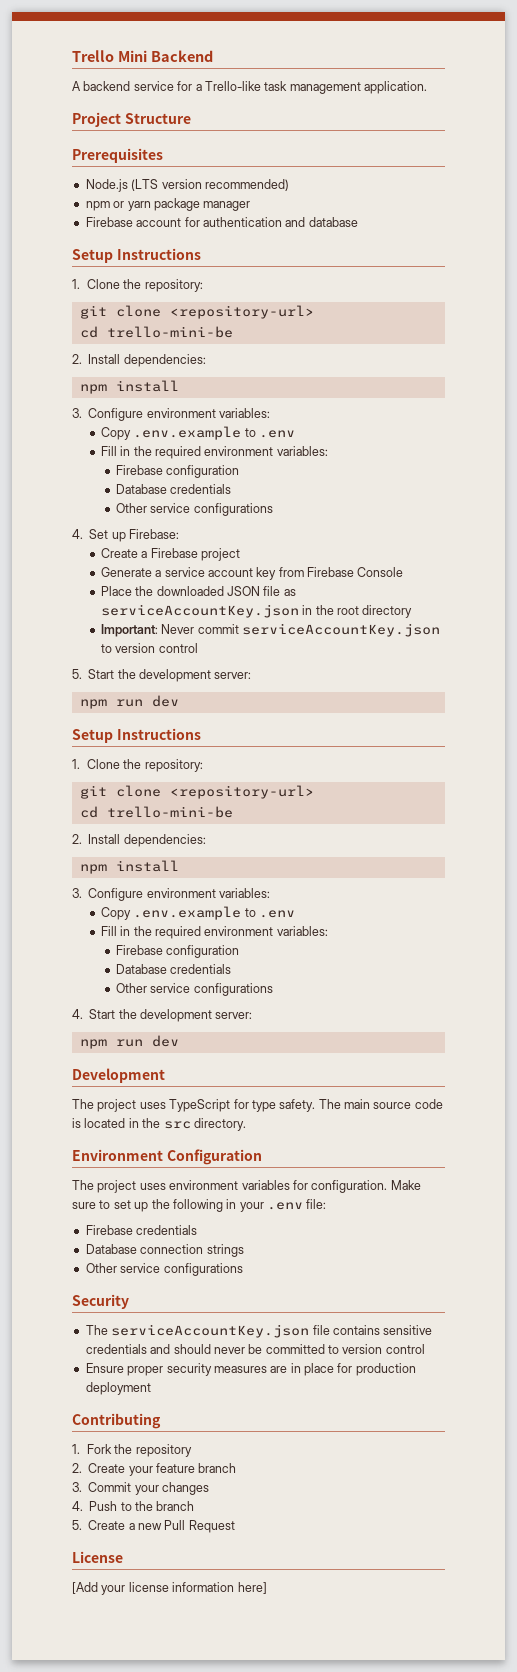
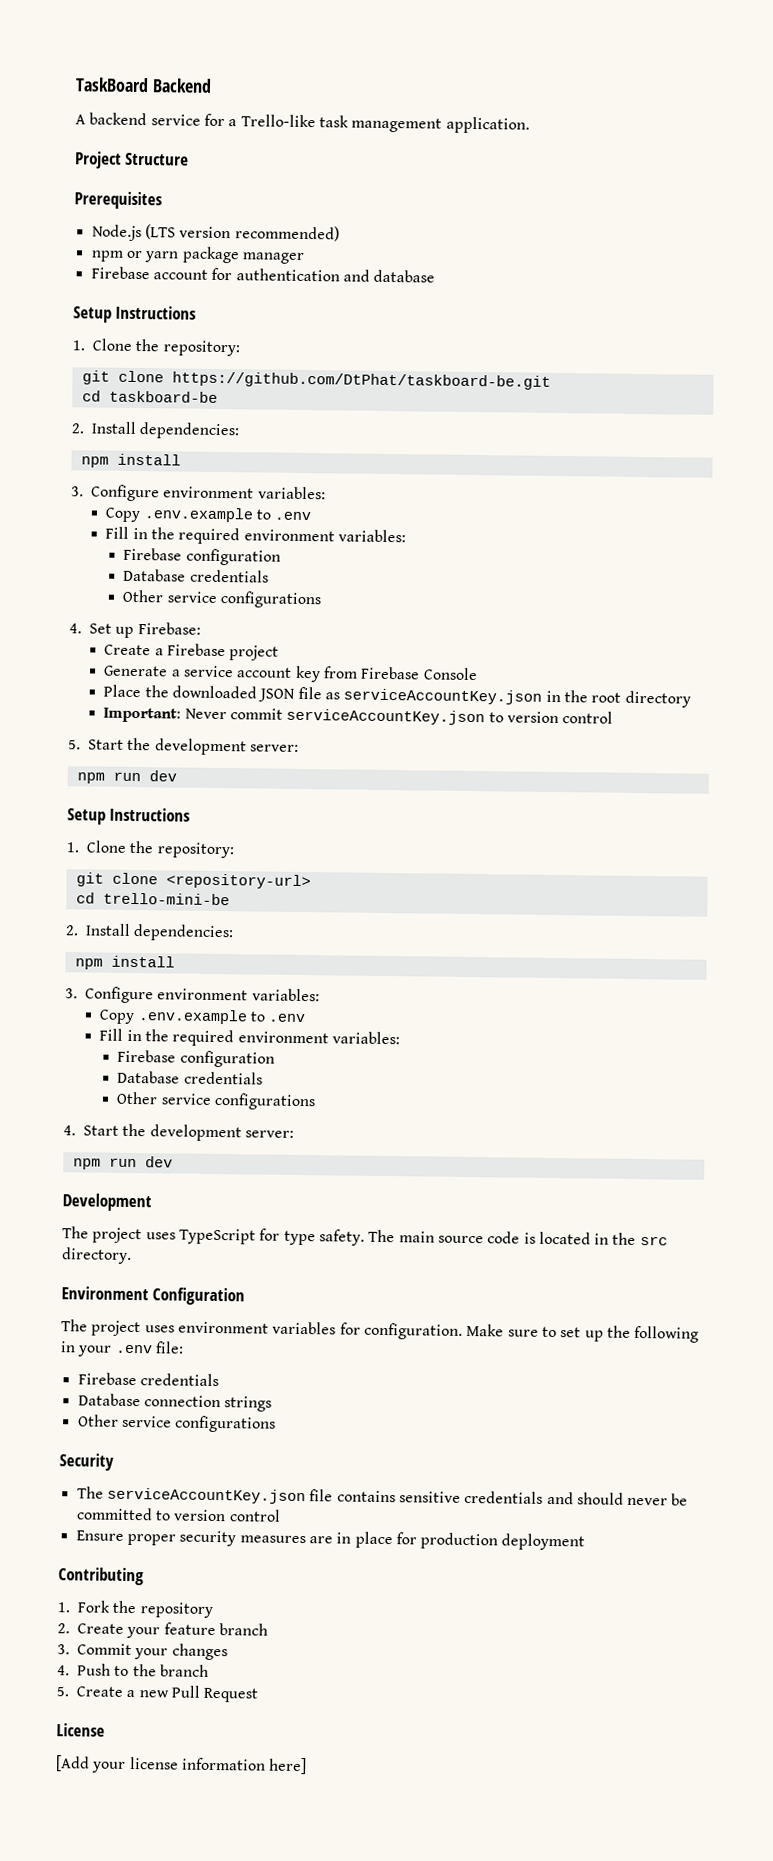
[72,50,147,62] Trello Mini -> [75,77,149,93] TaskBoard
[169,305,314,319] [79,326,233,338] <repository-url> // cd trello-mini-be -> [171,371,551,390] [81,390,218,403] https://github.com/DtPhat/taskboard-be.git // cd taskboard-be

